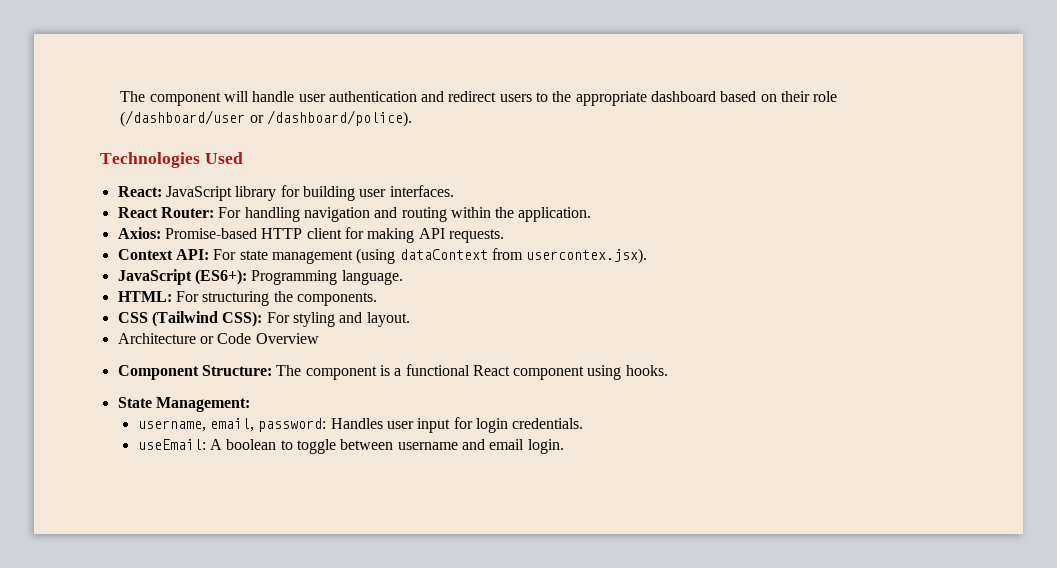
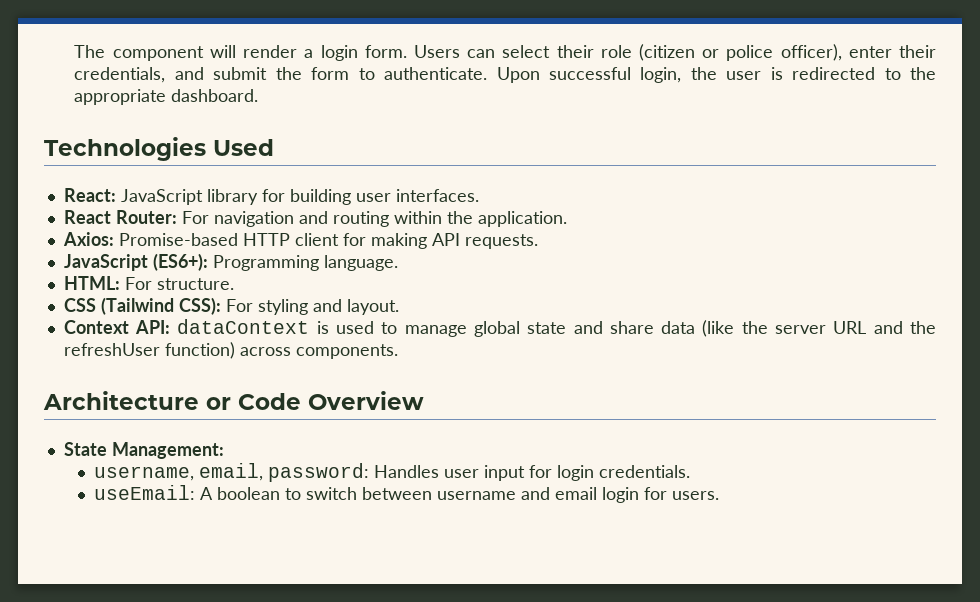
[252,91,838,106] [120,110,412,127] handle user authentication and redirect users to the appropriate dashboard based on their role (/dashboard/user or /dashboard/police). -> [243,44,937,61] [74,67,937,83] [74,89,259,105] render a login form. Users can select their role (citizen or police officer), enter their credentials, and submit the form to authenticate. Upon successful login, the user is redirected to the appropriate dashboard.
[244,207,300,222] handling -> (209, 217) none
[117,248,648,264] // Context API: For state management (using dataContext from usercontex.jsx). -> (538, 241) none
[202,291,377,306] structuring the components. -> [156,278,234,290] structure.
[117,333,319,344] [117,364,668,380] Architecture or Code Overview // Component Structure: The component is a functional React component using hooks. -> [63,319,936,337] [63,342,398,359] [43,391,424,410] Context API: dataContext is used to manage global state and share data (like the server URL and the refreshUser function) across components. // Architecture or Code Overview
[297,439,337,454] toggle -> [306,487,358,500] switch
[527,439,564,454] login. -> [602,487,720,503] login for users.

